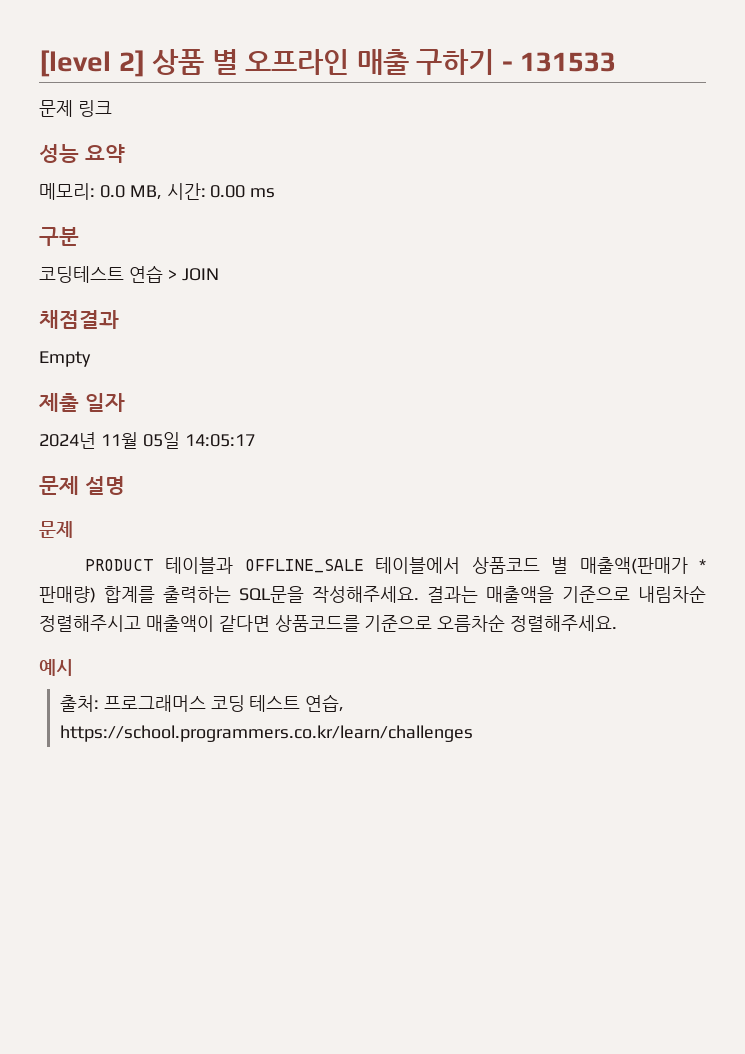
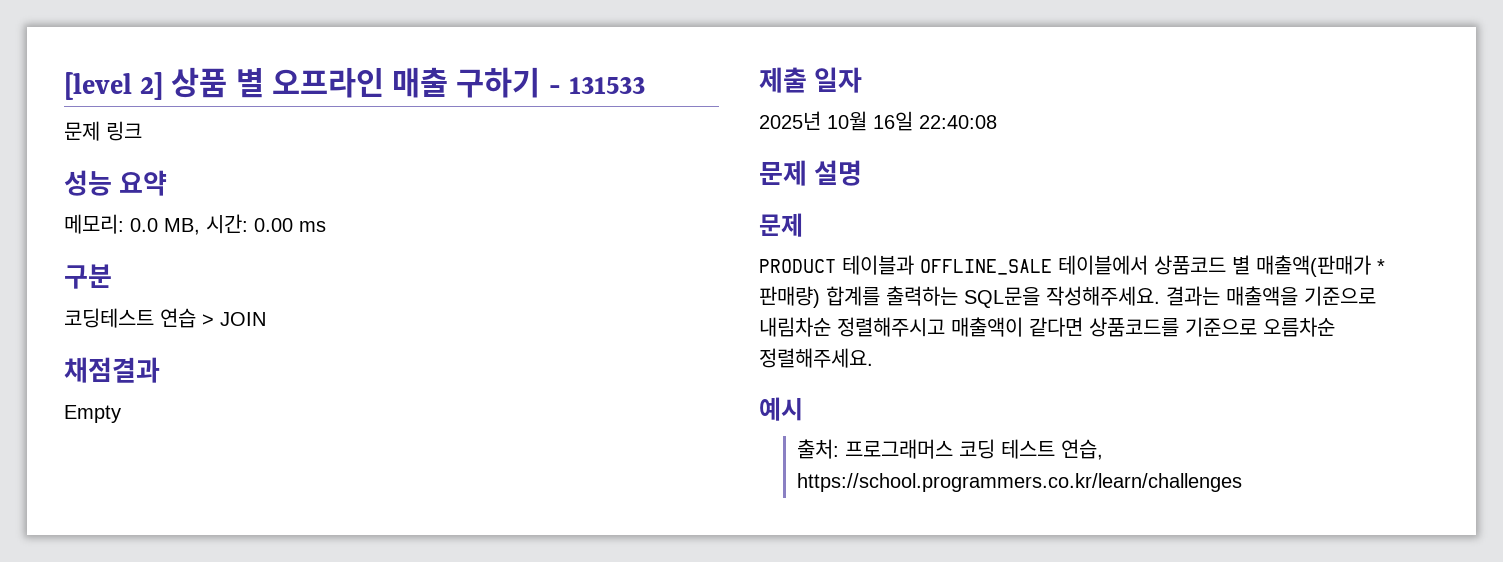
[39,432,255,449] 2024년 11월 05일 14:05:17 -> [759,111,997,131] 2025년 10월 16일 22:40:08

